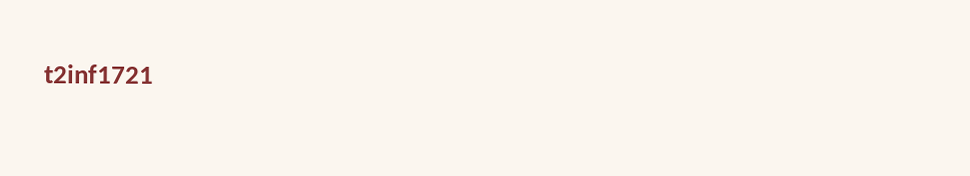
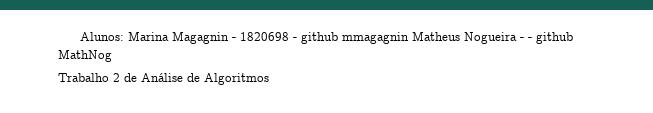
[44,64,154,84] t2inf1721 -> [79,31,573,44] [58,49,112,62] [58,73,269,85] Alunos: Marina Magagnin - 1820698 - github mmagagnin Matheus Nogueira - - github MathNog // Trabalho 2 de Análise de Algoritmos

